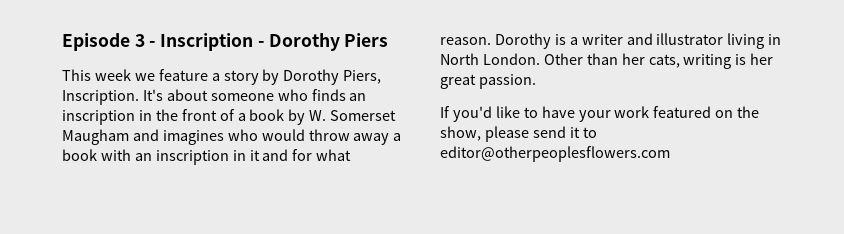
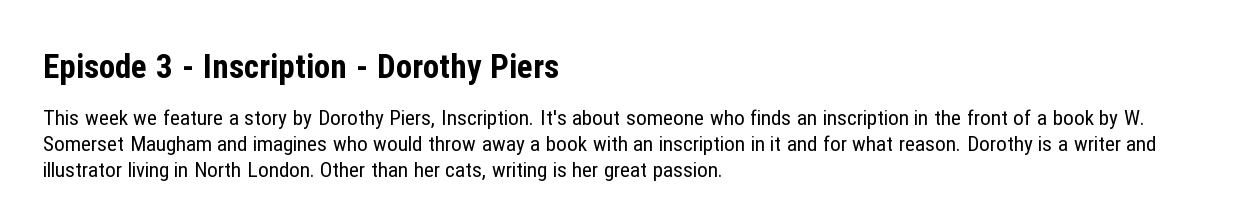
[440,106,760,122] [440,126,597,142] [440,146,670,162] // If you'd like to have your work featured on the show, please send it to editor@otherpeoplesflowers.com -> (723, 171) none

